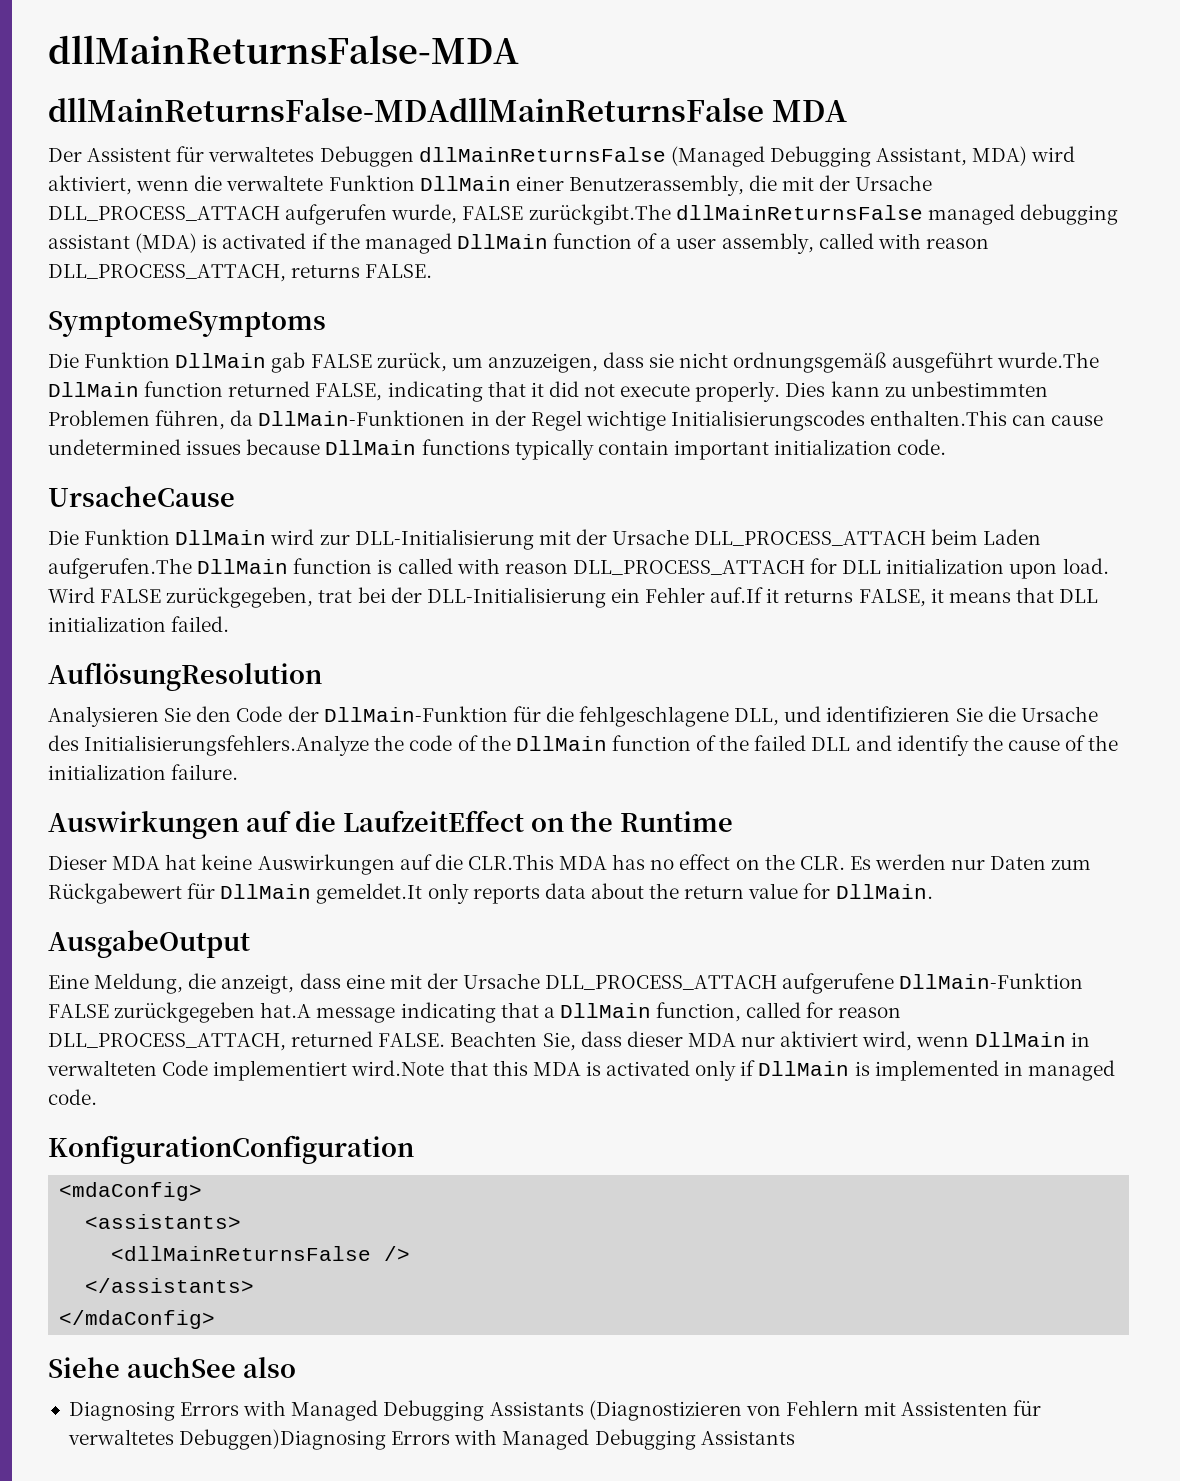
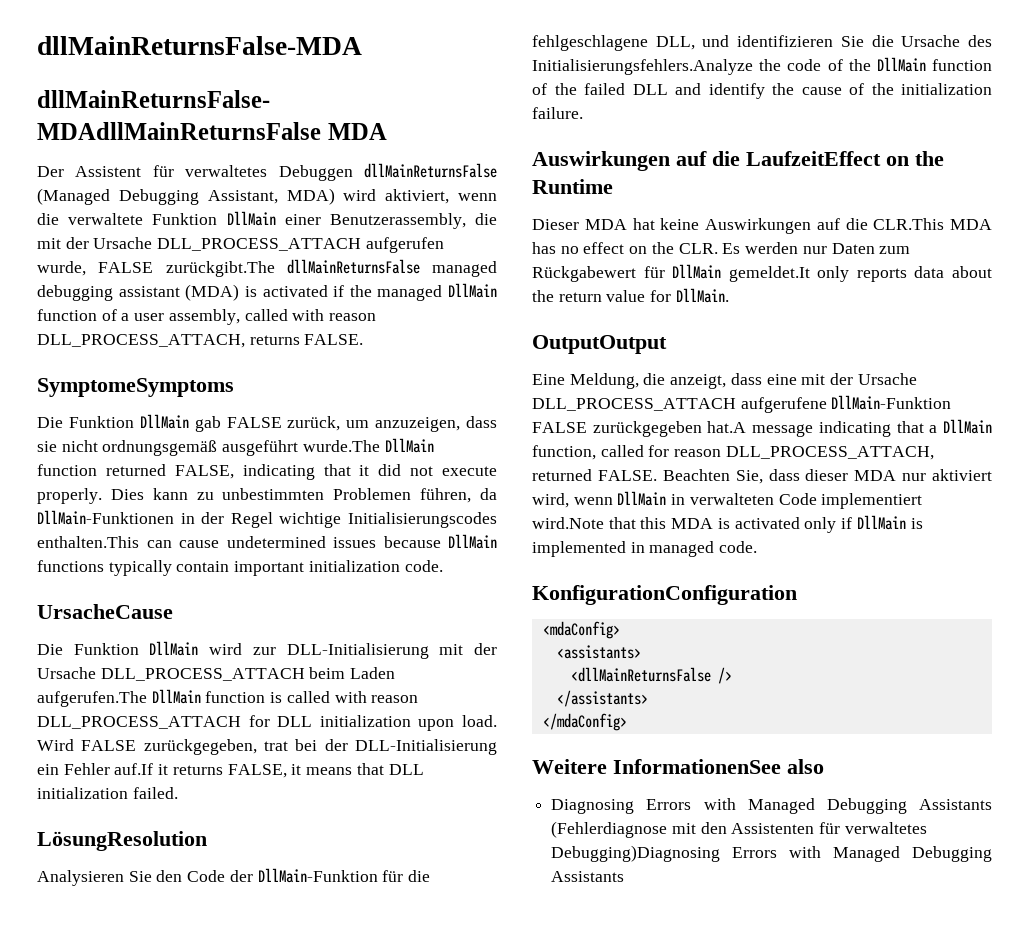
[48,662,322,691] AuflösungResolution -> [37,831,207,851] LösungResolution
[48,930,250,958] AusgabeOutput -> [532,335,667,354] OutputOutput
[48,1357,236,1378] Siehe auchSee -> [532,759,781,774] Weitere InformationenSee
[588,1400,897,1421] (Diagnostizieren von Fehlern mit -> [551,821,727,838] (Fehlerdiagnose mit den
[179,1429,387,1450] Debuggen)Diagnosing -> [551,845,721,862] Debugging)Diagnosing

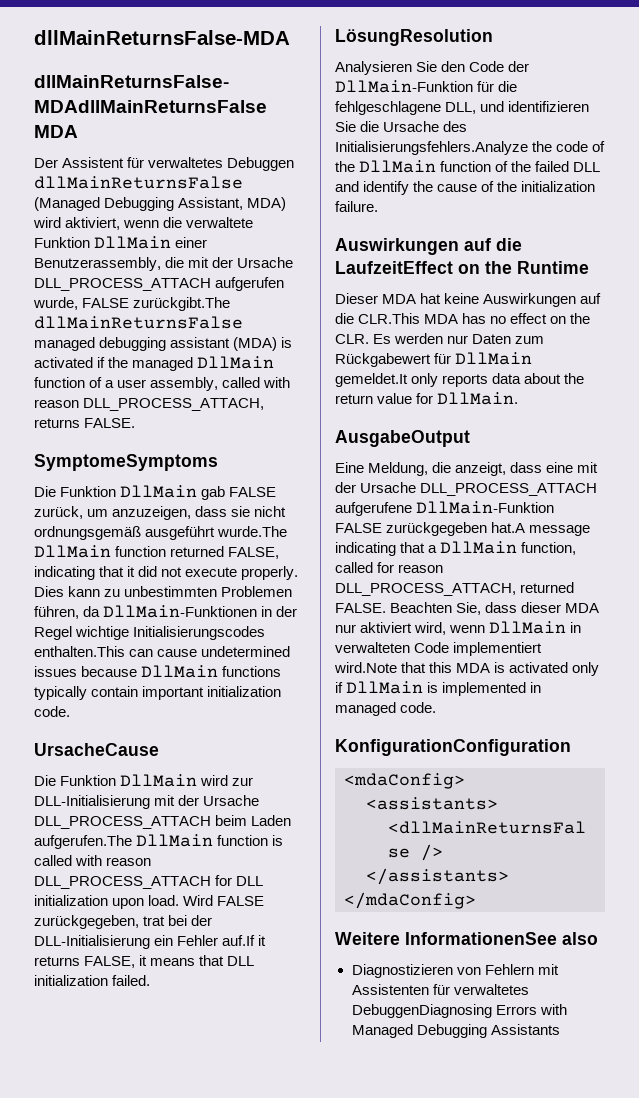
[532,335,667,354] OutputOutput -> [335,430,470,447] AusgabeOutput
[551,798,992,814] [551,821,927,838] [551,845,992,862] [551,871,625,882] Diagnosing Errors with Managed Debugging Assistants (Fehlerdiagnose mit den Assistenten für verwaltetes Debugging)Diagnosing Errors with Managed Debugging Assistants -> [351,964,559,978] [351,984,529,995] [351,1004,567,1018] [351,1024,560,1038] Diagnostizieren von Fehlern mit Assistenten für verwaltetes DebuggenDiagnosing Errors with Managed Debugging Assistants

